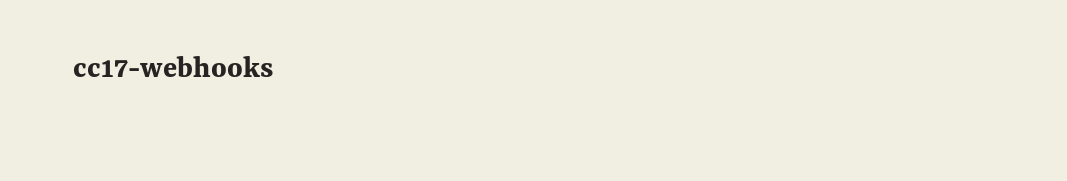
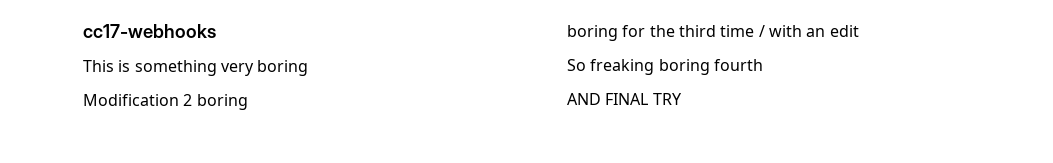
(273, 66) none -> [83,60,309,76] [83,94,248,110] [567,25,859,41] [567,59,763,75] [567,93,682,105] // This is something very boring // Modification 2 boring // boring for the third time / with an edit // So freaking boring fourth // AND FINAL TRY

